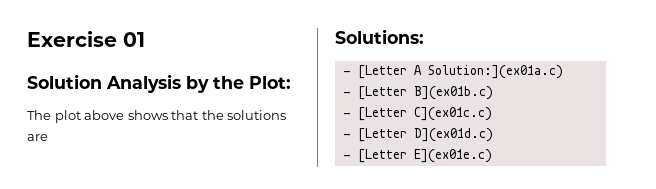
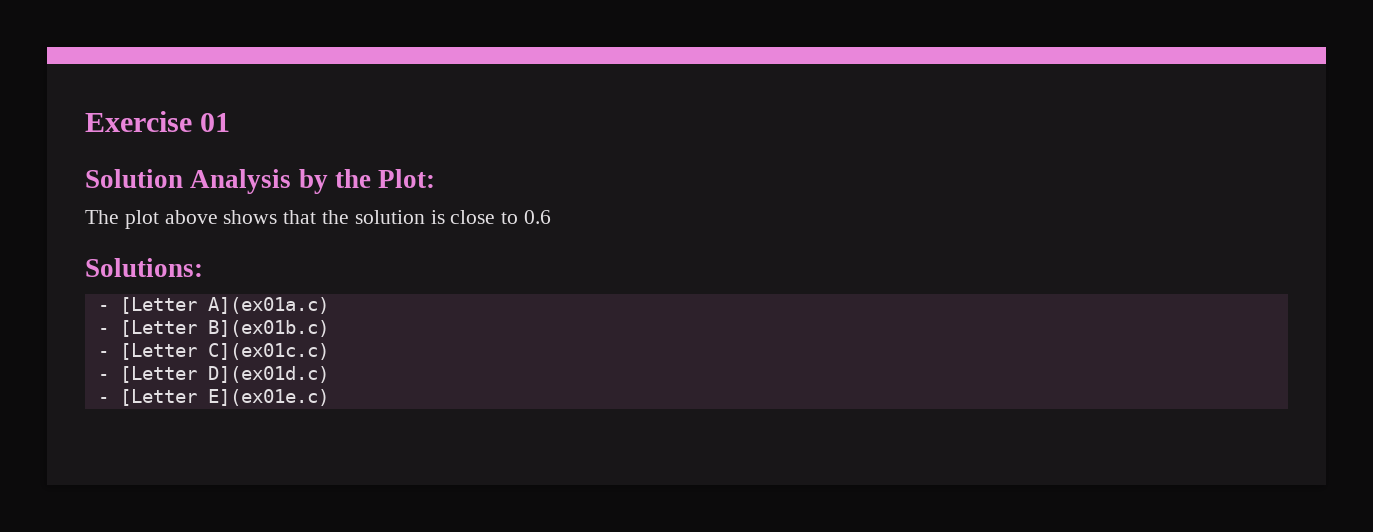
[227,110,287,120] [27,134,48,141] solutions are -> [354,210,552,224] solution is close to 0.6
[413,65,563,79] A Solution:](ex01a.c) -> [207,297,329,314] A](ex01a.c)

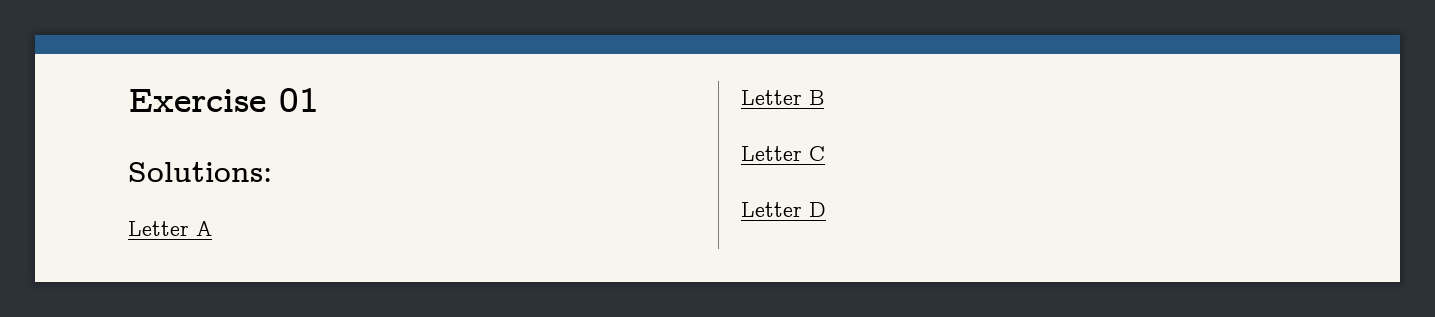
[85,169,436,194] [85,210,552,229] [85,258,203,277] [97,297,329,314] [97,320,329,337] [97,343,329,360] [97,366,329,383] [97,389,329,406] Solution Analysis by the Plot: // The plot above shows that the solution is close to 0.6 // Solutions: // - [Letter A](ex01a.c) // - [Letter B](ex01b.c) // - [Letter C](ex01c.c) // - [Letter D](ex01d.c) // - [Letter E](ex01e.c) -> [128,162,272,182] [128,221,212,236] [741,90,824,105] [741,146,825,161] [741,202,826,217] Solutions: // Letter A // Letter B // Letter C // Letter D

